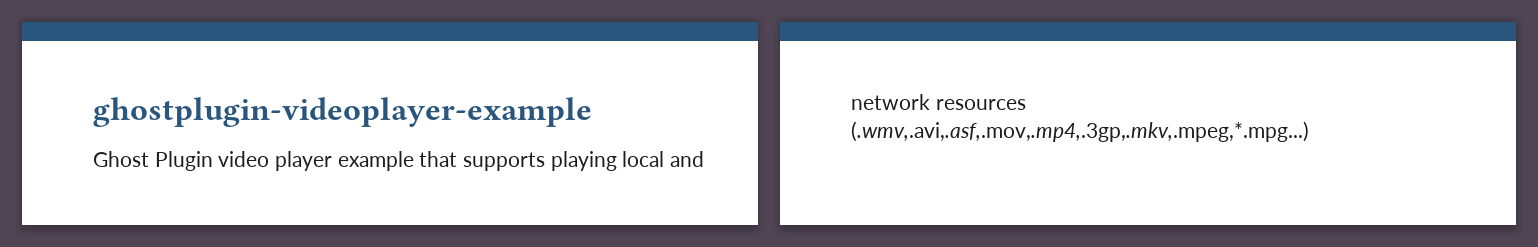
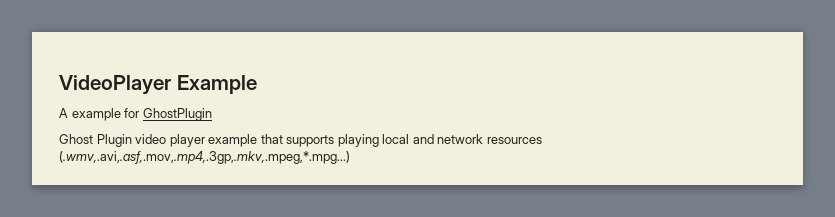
[93,97,592,127] ghostplugin-videoplayer-example -> [59,75,257,95] [59,108,212,121] VideoPlayer Example // A example for GhostPlugin

